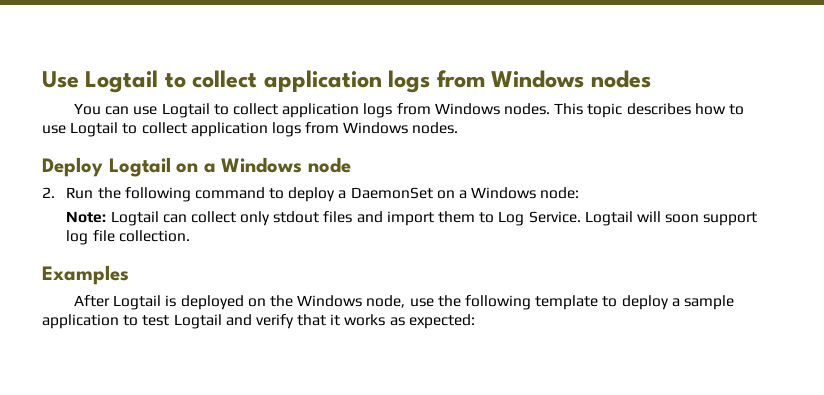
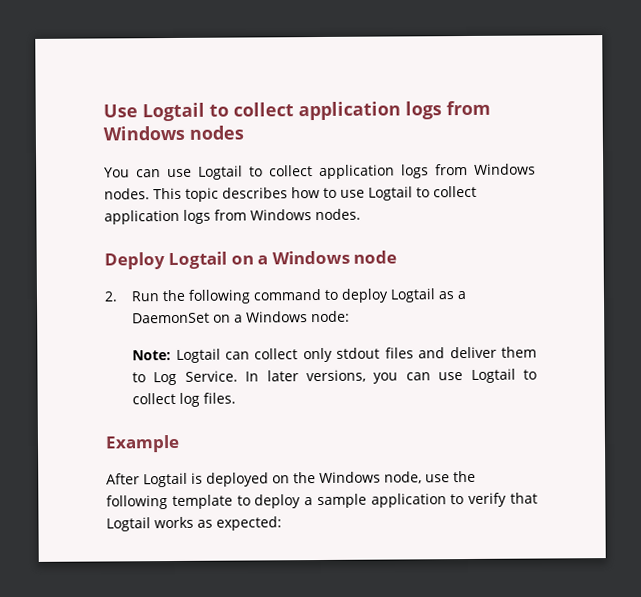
(336, 194) none -> [390,288,456,303] Logtail as
[386,211,434,226] import -> [449,346,497,359] deliver
[584,211,758,226] [66,230,190,245] [42,265,129,285] Logtail will soon support log file collection. // Examples -> [245,368,537,384] [132,392,237,407] [105,434,180,453] In later versions, you can use Logtail to collect log files. // Example
[142,314,252,329] test Logtail and -> (465, 499) none
[330,314,341,326] it -> [106,517,151,532] Logtail

